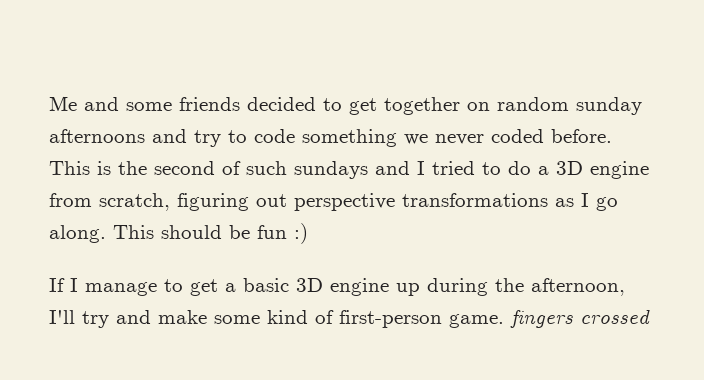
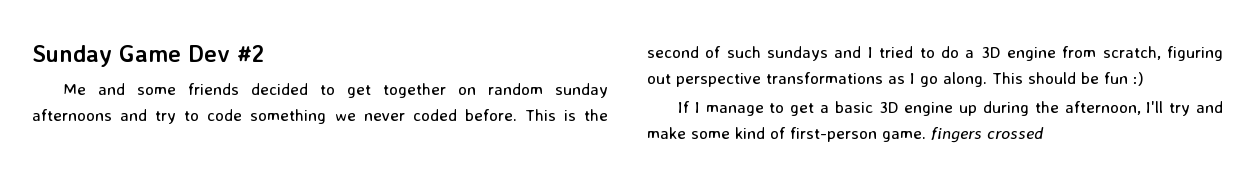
(49, 103) none -> [32,45,264,67] Sunday Game Dev #2 //

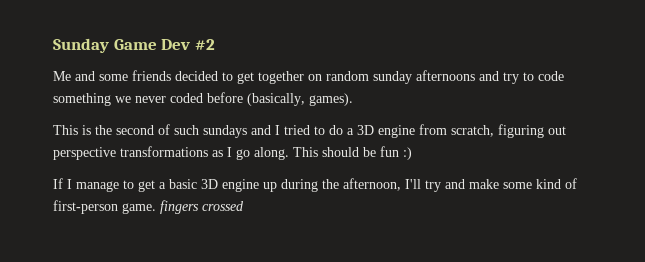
[464,109,517,121] before. -> [207,92,353,106] before (basically, games). //

